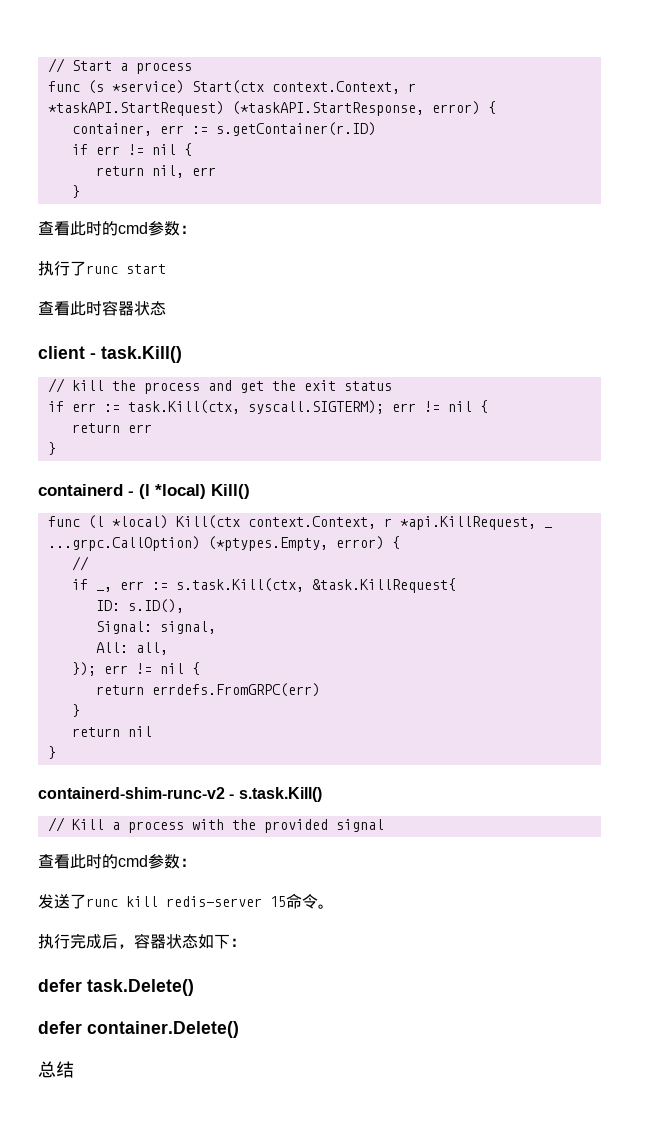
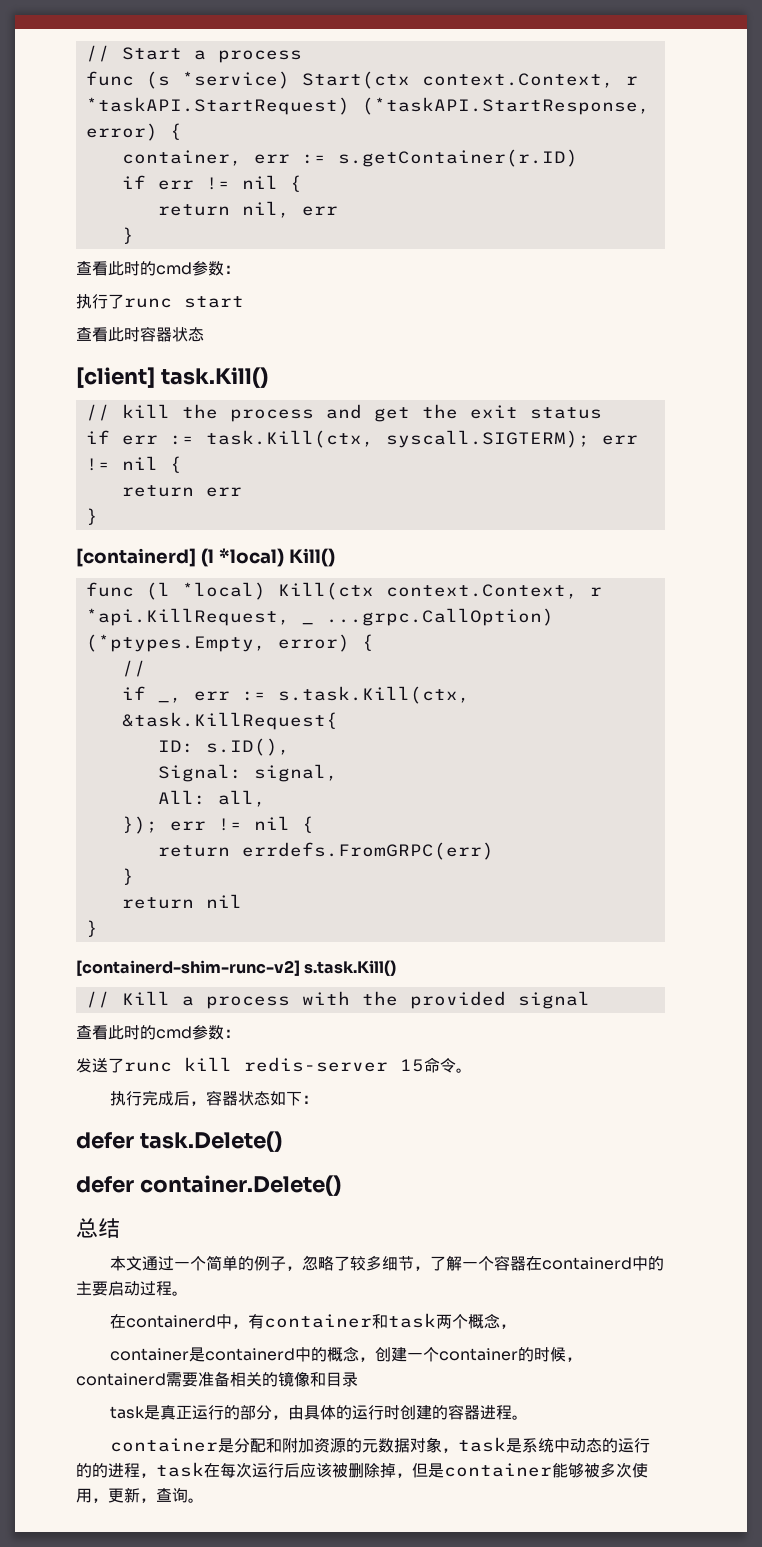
[38,346,96,359] client - -> [76,367,155,388] [client]
[38,484,134,496] containerd - -> [76,548,196,567] [containerd]
[38,787,235,799] containerd-shim-runc-v2 - -> [76,960,300,976] [containerd-shim-runc-v2]
(74, 1069) none -> [109,1255,664,1271] [76,1281,188,1296] [109,1313,516,1329] [109,1346,582,1362] [76,1371,358,1387] [109,1404,528,1420] [109,1437,650,1453] [76,1462,648,1478] [76,1487,204,1503] // 本文通过一个简单的例子，忽略了较多细节，了解一个容器在containerd中的主要启动过程。 // 在containerd中，有container和task两个概念， // container是containerd中的概念，创建一个container的时候，containerd需要准备相关的镜像和目录 // task是真正运行的部分，由具体的运行时创建的容器进程。 // container是分配和附加资源的元数据对象，task是系统中动态的运行的的进程，task在每次运行后应该被删除掉，但是container能够被多次使用，更新，查询。

